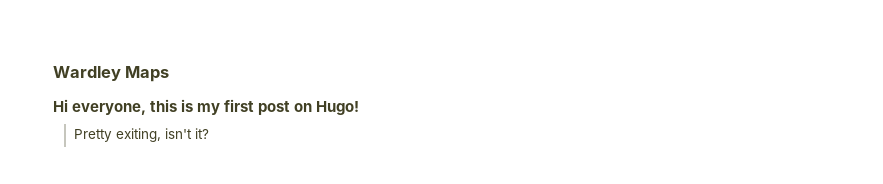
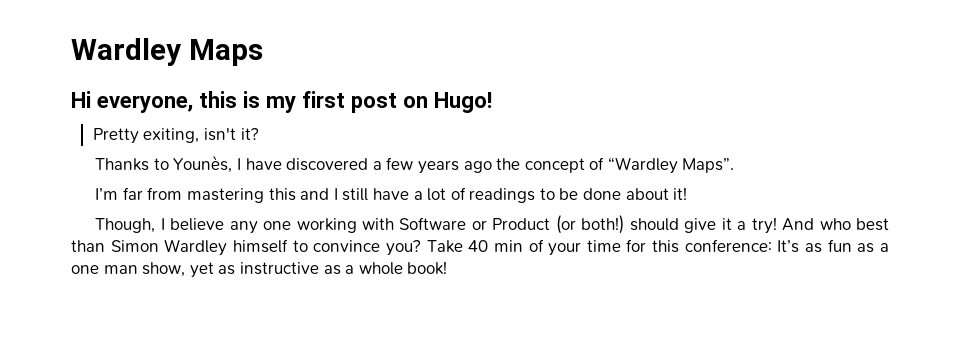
(209, 133) none -> [95,155,735,174] [95,187,688,203] [95,215,889,234] [71,239,889,256] [71,261,448,278] // Thanks to Younès, I have discovered a few years ago the concept of “Wardley Maps”. // I’m far from mastering this and I still have a lot of readings to be done about it! // Though, I believe any one working with Software or Product (or both!) should give it a try! And who best than Simon Wardley himself to convince you? Take 40 min of your time for this conference: It’s as fun as a one man show, yet as instructive as a whole book!

